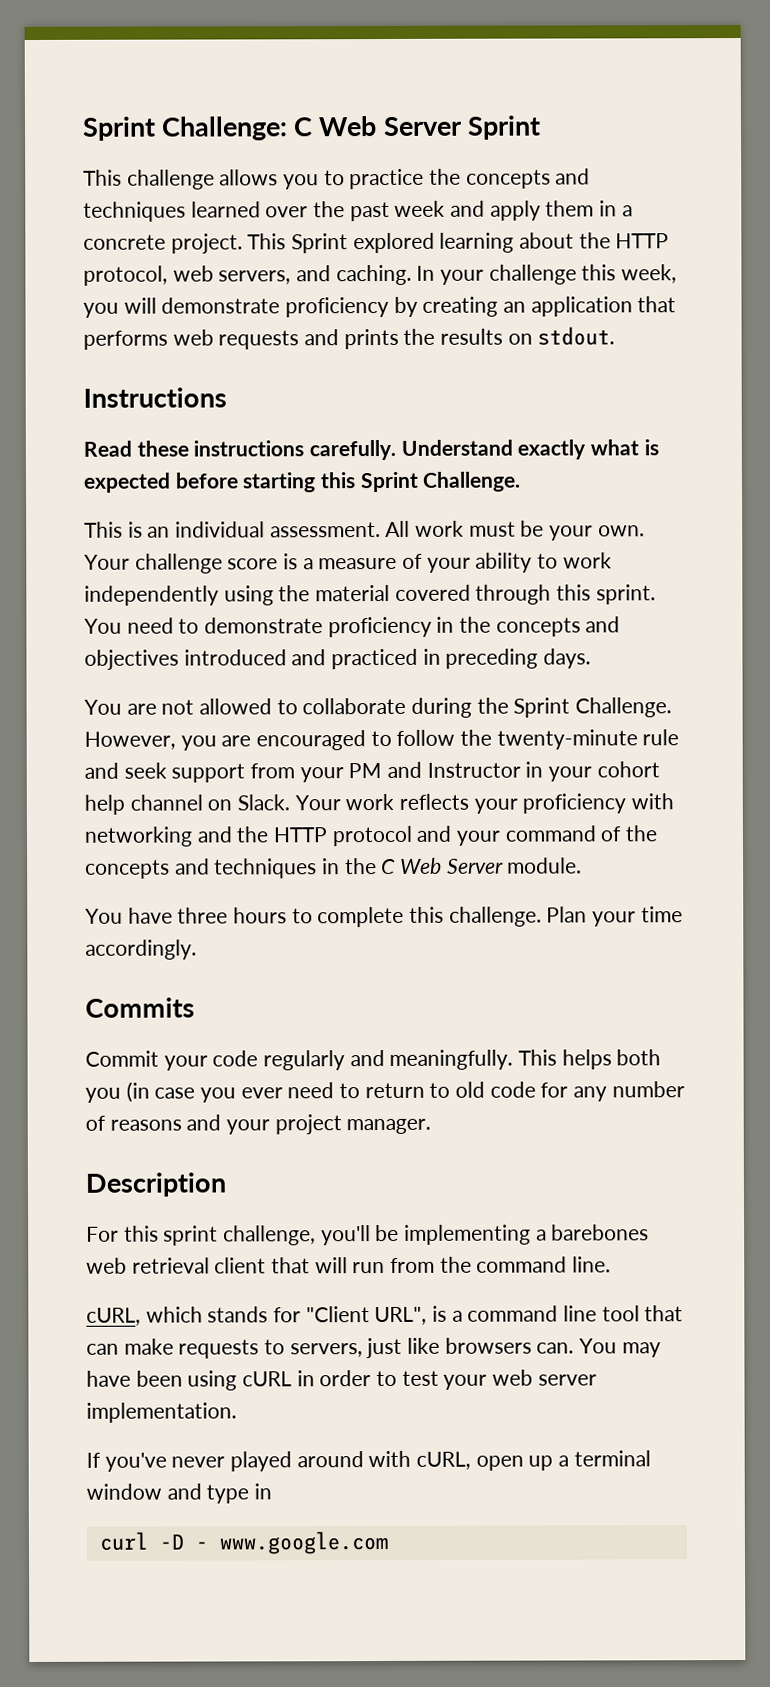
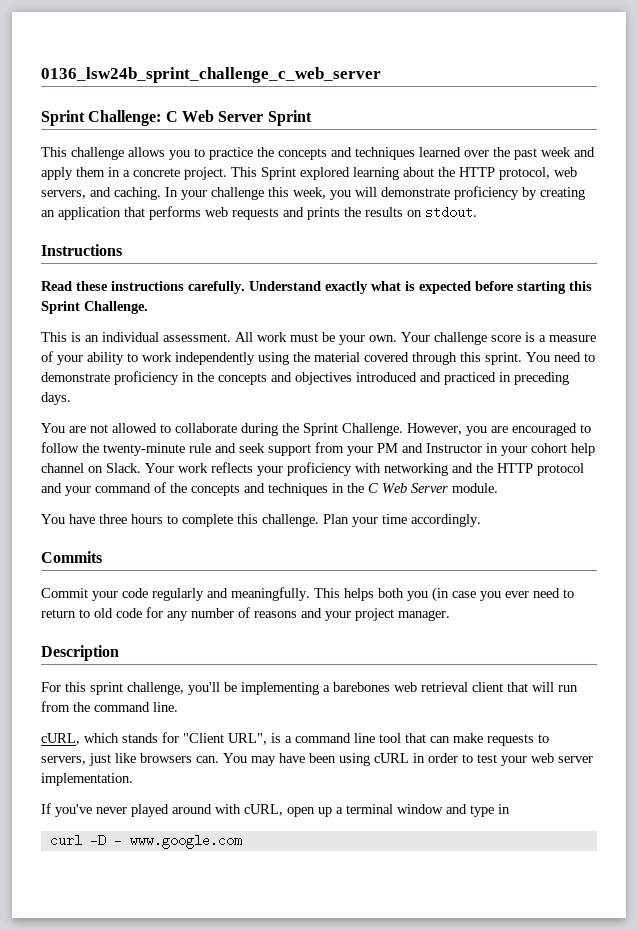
(82, 128) none -> [41,67,381,83] 0136_lsw24b_sprint_challenge_c_web_server //

